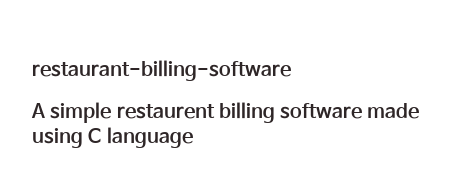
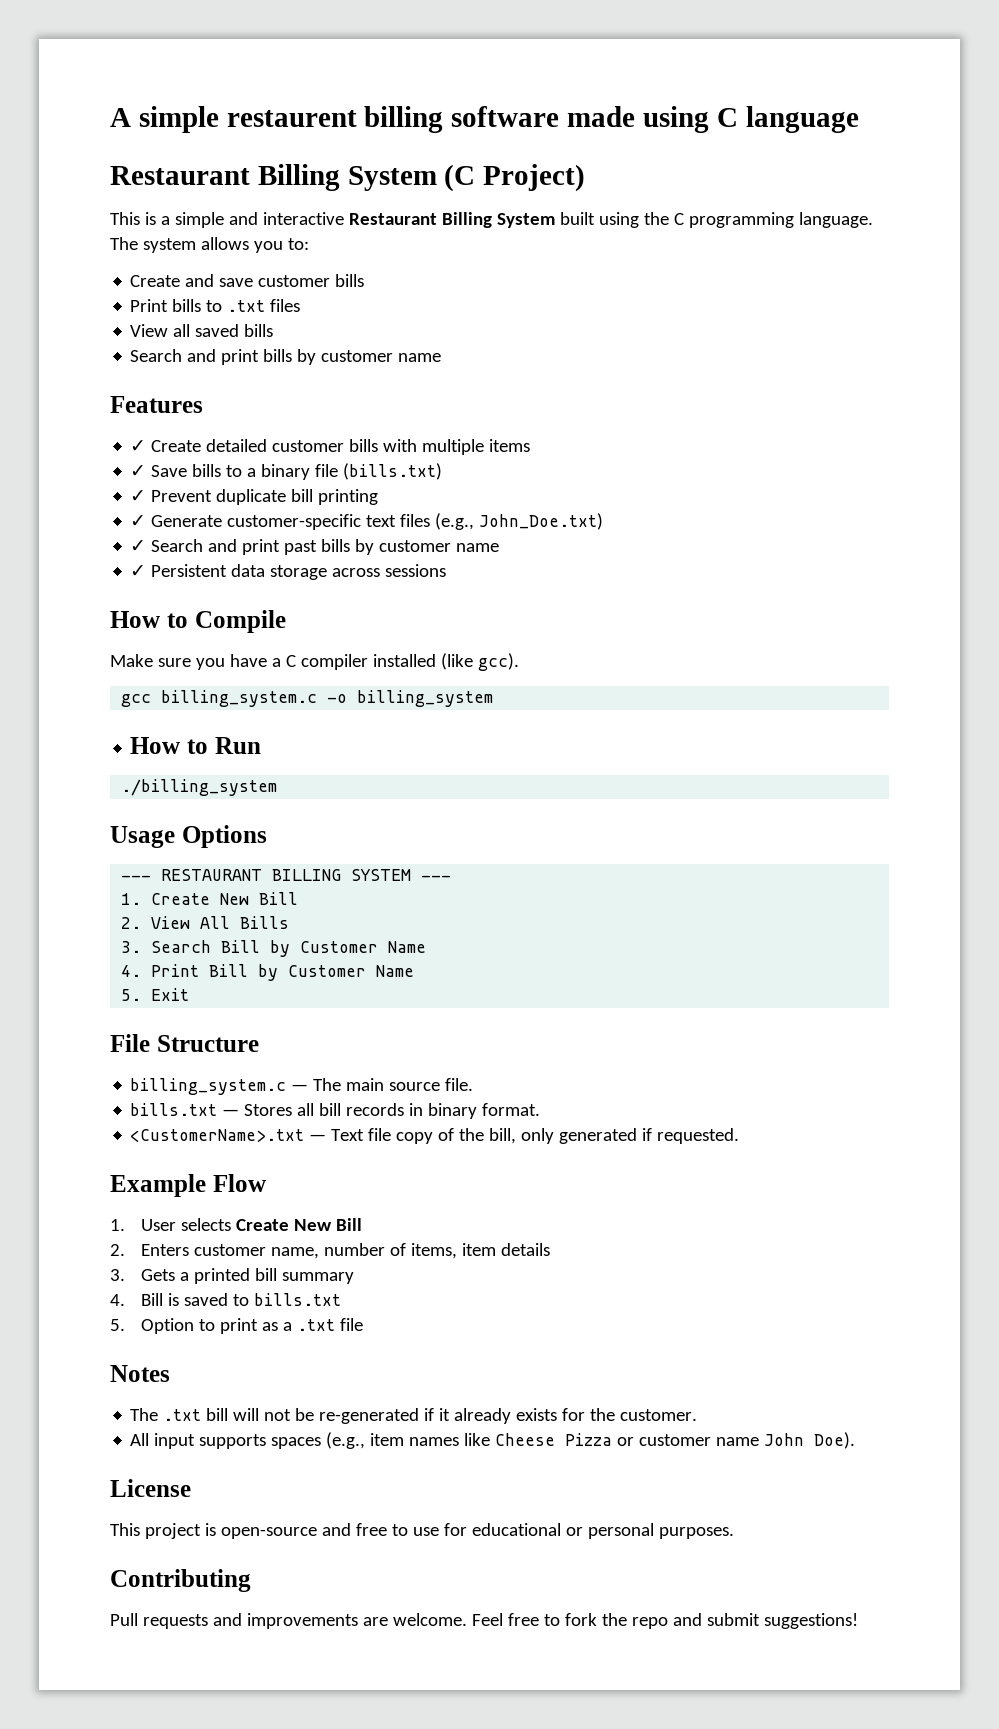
[32,60,291,81] restaurant-billing-software // -> (110, 117) none
(193, 137) none -> [110,164,586,192] [110,212,873,228] [110,237,309,253] [130,274,365,287] [130,299,301,312] [130,324,274,337] [130,349,442,365] [110,396,203,413] [130,439,531,455] [130,463,443,480] [130,489,379,505] [130,513,604,530] [130,539,500,555] [130,564,447,580] [110,610,286,633] [110,653,519,671] [121,690,494,707] [130,737,261,754] [121,779,278,796] [110,825,267,848] [121,869,452,881] [121,892,299,905] [121,916,290,929] [121,940,427,957] [121,964,415,981] [121,988,190,1001] [110,1034,259,1052] [130,1078,474,1095] [130,1103,541,1119] [130,1128,740,1144] [110,1174,266,1197] [110,1218,362,1231] [110,1243,550,1259] [110,1268,354,1284] [110,1293,341,1306] [110,1318,363,1334] [110,1365,170,1382] [130,1408,698,1424] [130,1432,856,1449] [110,1479,191,1497] [110,1523,734,1539] [110,1569,251,1592] [110,1613,858,1629] // Restaurant Billing System (C Project) // This is a simple and interactive Restaurant Billing System built using the C programming language. The system allows you to: // Create and save customer bills // Print bills to .txt files // View all saved bills // Search and print bills by customer name // Features // ✓ Create detailed customer bills with multiple items // ✓ Save bills to a binary file (bills.txt) // ✓ Prevent duplicate bill printing // ✓ Generate customer-specific text files (e.g., John_Doe.txt) // ✓ Search and print past bills by customer name // ✓ Persistent data storage across sessions // How to Compile // Make sure you have a C compiler installed (like gcc). // gcc billing_system.c -o billing_system // How to Run // ./billing_system // Usage Options // --- RESTAURANT BILLING SYSTEM --- // 1. Create New Bill // 2. View All Bills // 3. Search Bill by Customer Name // 4. Print Bill by Customer Name // 5. Exit // File Structure // billing_system.c — The main source file. // bills.txt — Stores all bill records in binary format. // <CustomerName>.txt — Text file copy of the bill, only generated if requested. // Example Flow // 1. User selects Create New Bill // 2. Enters customer name, number of items, item details // 3. Gets a printed bill summary // 4. Bill is saved to bills.txt // 5. Option to print as a .txt file // Notes // The .txt bill will not be re-generated if it already exists for the customer. // All input supports spaces (e.g., item names like Cheese Pizza or customer name John Doe). // License // This project is open-source and free to use for educational or personal purposes. // Contributing // Pull requests and improvements are welcome. Feel free to fork the repo and submit suggestions!

